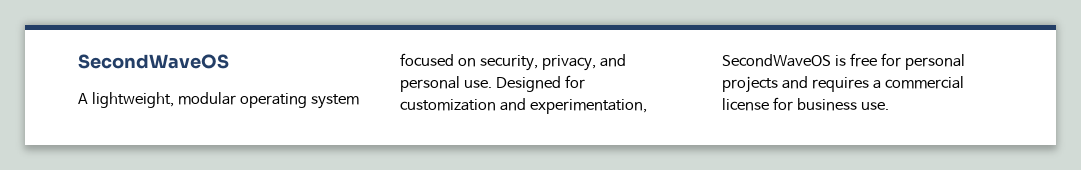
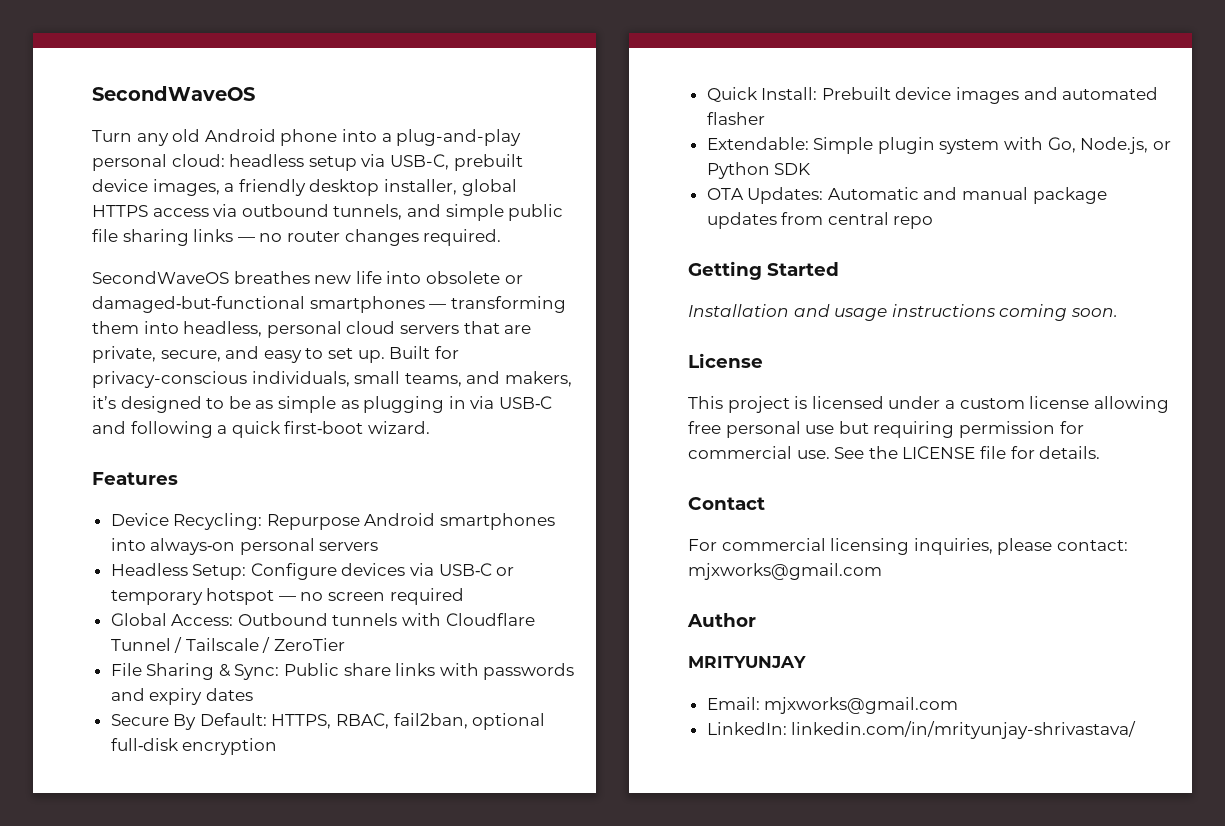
[78,92,359,109] [400,53,626,71] [400,75,585,92] [400,98,647,114] [722,53,965,70] [722,76,964,93] [722,97,889,111] A lightweight, modular operating system focused on security, privacy, and personal use. Designed for customization and experimentation, SecondWaveOS is free for personal projects and requires a commercial license for business use. -> [92,129,522,146] [92,154,523,171] [92,179,517,196] [92,204,564,221] [92,229,502,246] [92,271,523,284] [92,296,566,313] [92,321,532,338] [92,346,459,363] [92,371,572,388] [92,396,552,413] [92,421,430,438] [92,472,178,485] [110,513,556,530] [110,538,379,555] [110,563,515,580] [110,588,464,605] [110,613,535,626] [110,637,346,653] [110,663,575,680] [110,688,253,705] [110,713,546,730] [110,738,278,755] [706,87,1159,104] [706,112,765,125] [706,137,1171,154] [706,162,811,179] [706,187,1107,204] [706,212,934,229] [688,261,839,280] [688,304,1118,321] [688,353,763,368] [688,396,1169,413] [688,421,1084,438] [688,446,1101,459] [688,497,765,510] [688,538,1128,555] [688,563,882,580] [687,613,756,627] [688,656,806,668] [706,697,959,714] [706,721,1137,739] Turn any old Android phone into a plug-and-play personal cloud: headless setup via USB-C, prebuilt device images, a friendly desktop installer, global HTTPS access via outbound tunnels, and simple public file sharing links — no router changes required. // SecondWaveOS breathes new life into obsolete or damaged‑but‑functional smartphones — transforming them into headless, personal cloud servers that are private, secure, and easy to set up. Built for privacy-conscious individuals, small teams, and makers, it’s designed to be as simple as plugging in via USB‑C and following a quick first‑boot wizard. // Features // Device Recycling: Repurpose Android smartphones into always‑on personal servers // Headless Setup: Configure devices via USB‑C or temporary hotspot — no screen required // Global Access: Outbound tunnels with Cloudflare Tunnel / Tailscale / ZeroTier // File Sharing & Sync: Public share links with passwords and expiry dates // Secure By Default: HTTPS, RBAC, fail2ban, optional full‑disk encryption // Quick Install: Prebuilt device images and automated flasher // Extendable: Simple plugin system with Go, Node.js, or Python SDK // OTA Updates: Automatic and manual package updates from central repo // Getting Started // Installation and usage instructions coming soon. // License // This project is licensed under a custom license allowing free personal use but requiring permission for commercial use. See the LICENSE file for details. // Contact // For commercial licensing inquiries, please contact: mjxworks@gmail.com // Author // MRITYUNJAY // Email: mjxworks@gmail.com // LinkedIn: linkedin.com/in/mrityunjay-shrivastava/

